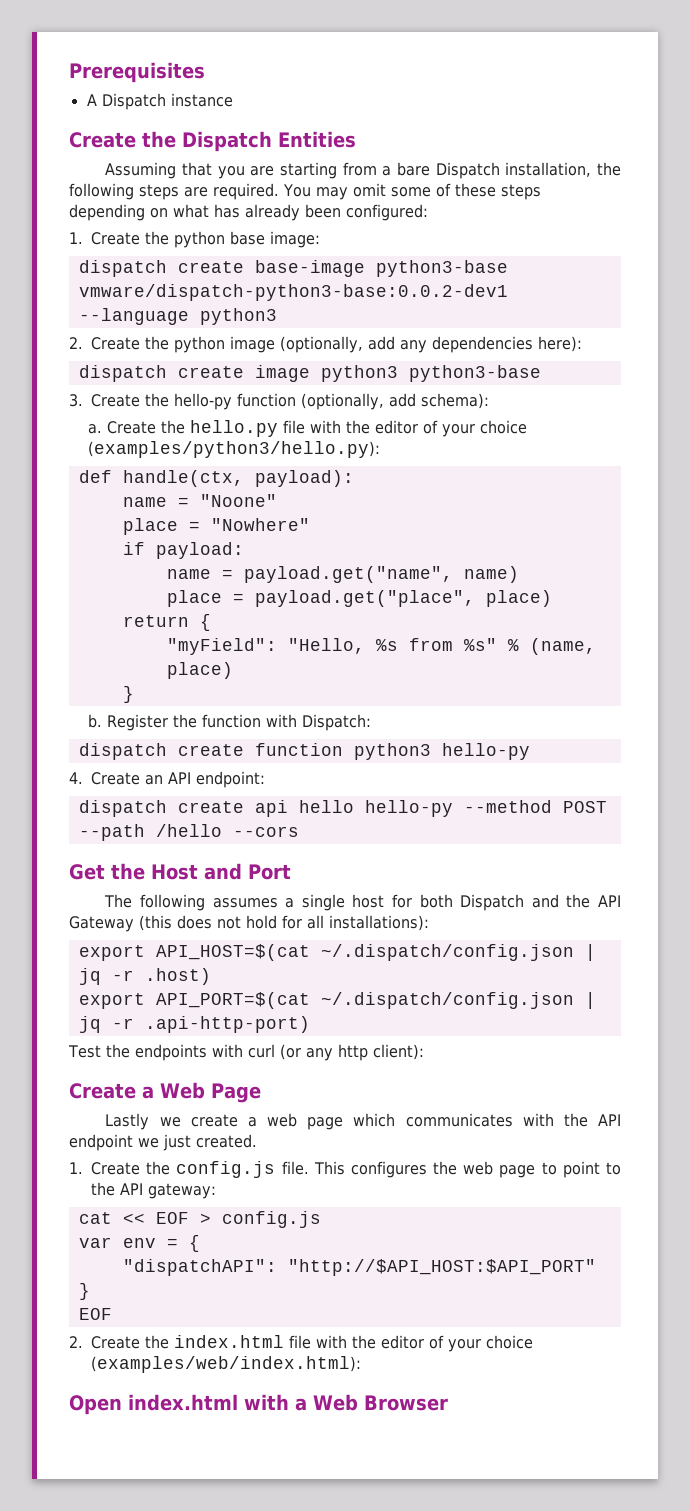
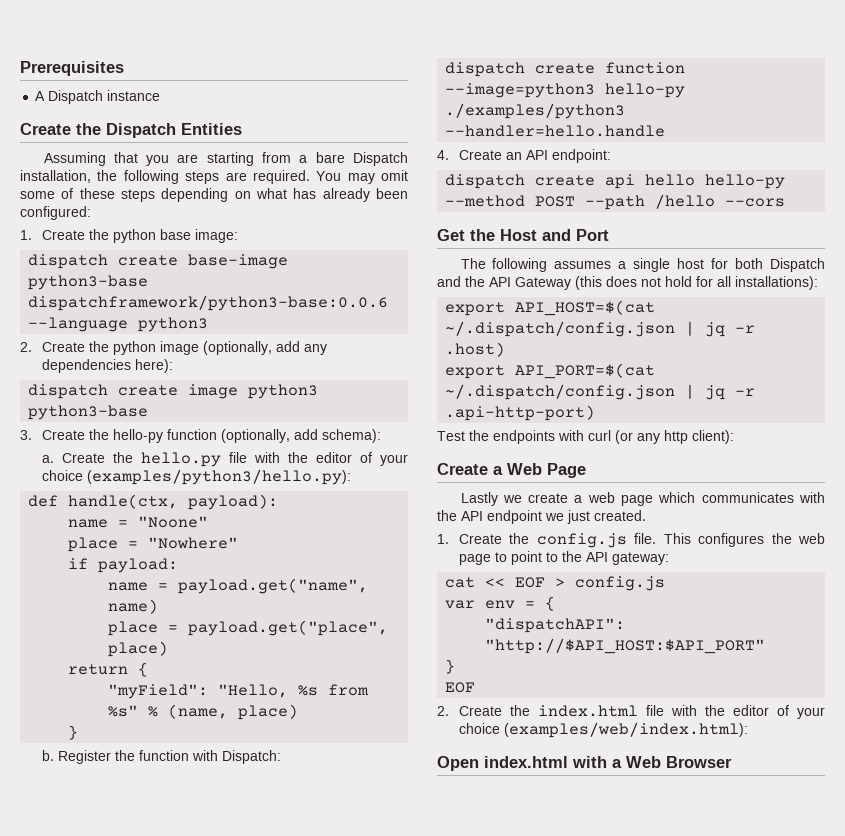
[78,284,508,301] vmware/dispatch-python3-base:0.0.2-dev1 -> [28,295,389,311] dispatchframework/python3-base:0.0.6
[353,743,530,760] python3 hello-py -> [445,83,686,98] [445,103,626,119] [445,125,666,137] --image=python3 hello-py ./examples/python3 --handler=hello.handle

